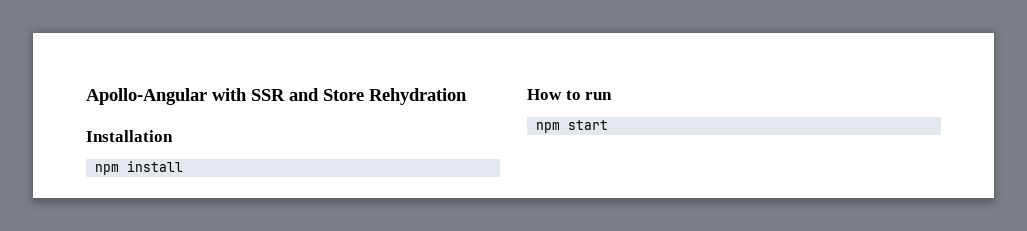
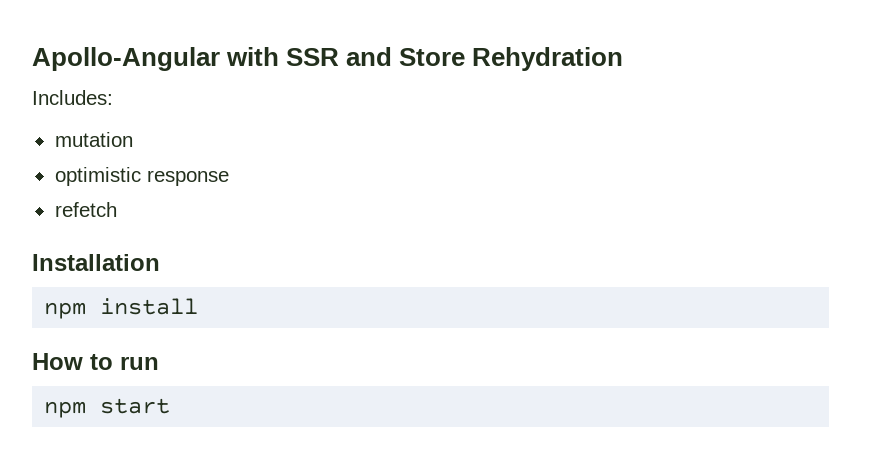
(467, 96) none -> [32,90,113,105] [54,132,133,147] [54,167,229,186] [54,202,117,217] // Includes: // mutation // optimistic response // refetch

